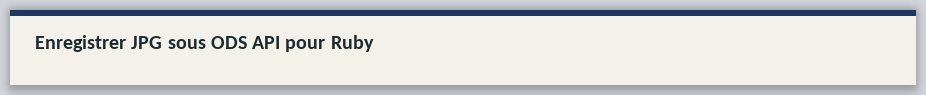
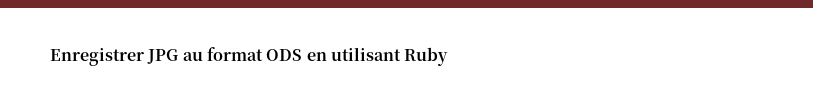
[167,36,326,52] sous ODS API pour -> [182,47,401,61] au format ODS en utilisant

